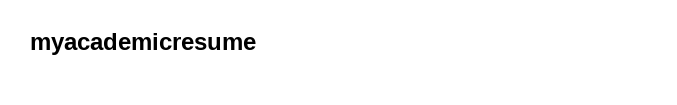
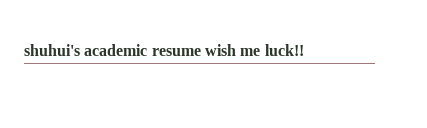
[30,33,256,55] myacademicresume -> [24,44,304,56] shuhui's academic resume wish me luck!!

